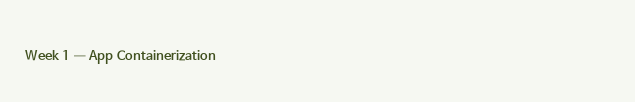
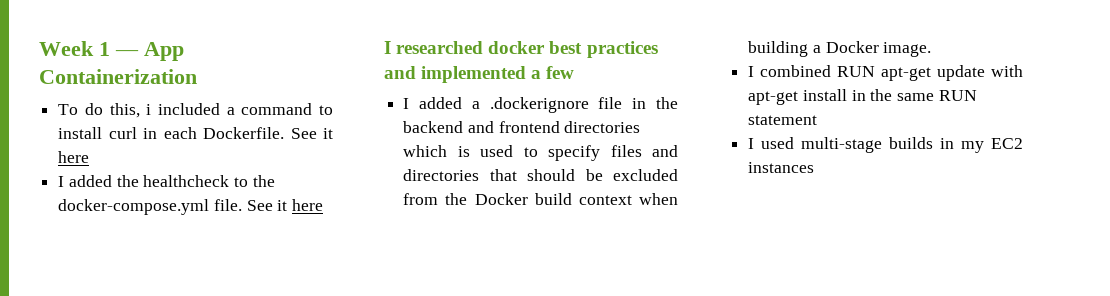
(216, 55) none -> [58,103,334,118] [58,127,333,139] [58,151,90,163] [58,175,275,187] [58,199,324,215] [384,41,658,58] [384,66,575,83] [403,97,678,113] [403,121,641,133] [403,145,678,161] [403,169,678,181] [403,193,678,205] [748,41,932,57] [748,65,1023,81] [748,89,977,105] [748,115,818,125] [748,137,1023,153] [748,162,815,173] // To do this, i included a command to install curl in each Dockerfile. See it here // I added the healthcheck to the docker-compose.yml file. See it here // I researched docker best practices and implemented a few // I added a .dockerignore file in the backend and frontend directories which is used to specify files and directories that should be excluded from the Docker build context when building a Docker image. // I combined RUN apt-get update with apt-get install in the same RUN statement // I used multi-stage builds in my EC2 instances

